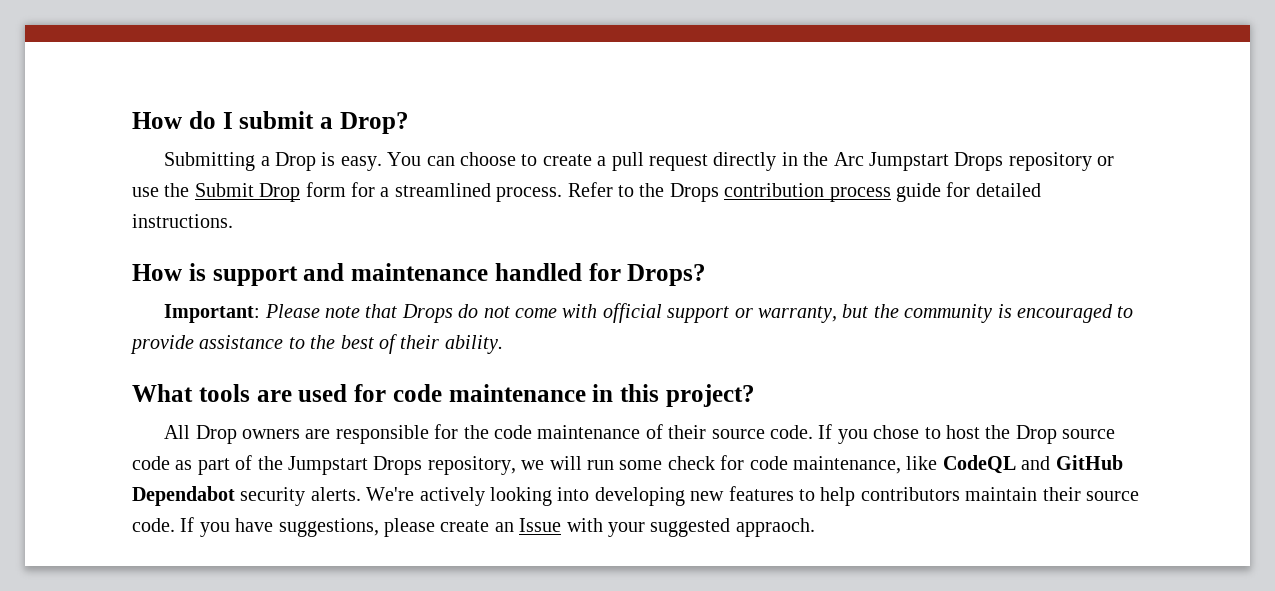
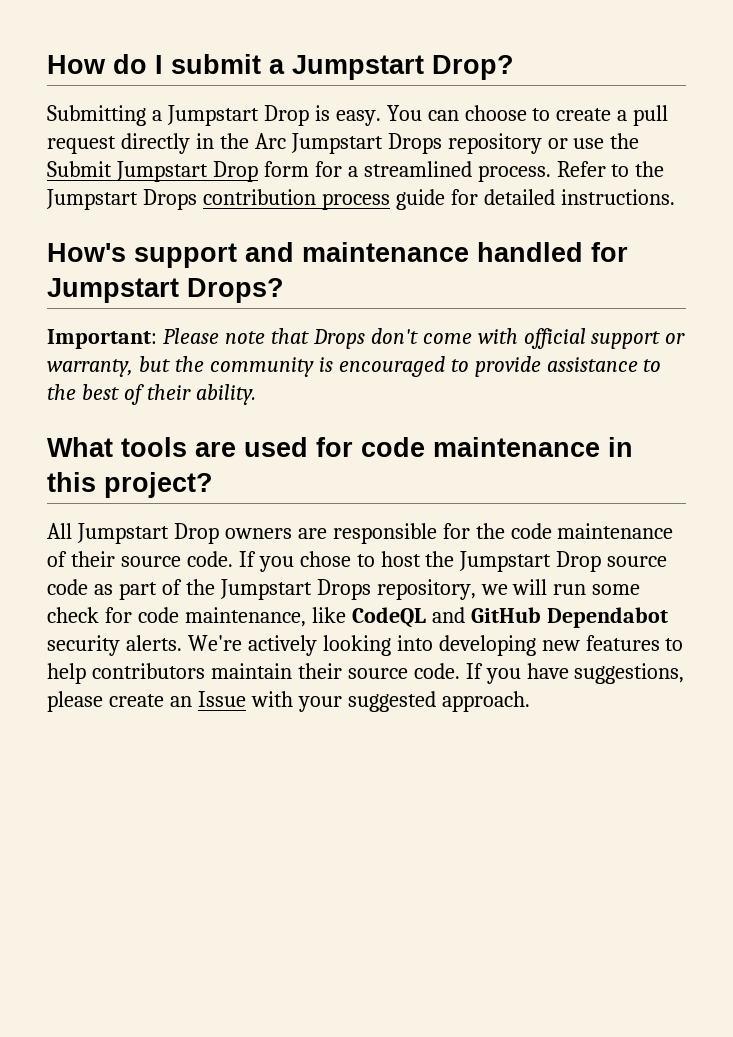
(333, 123) none -> [292,55,424,80] Jumpstart
(270, 161) none -> [166,105,259,126] Jumpstart
(254, 190) none -> [115,161,208,182] Jumpstart
(665, 190) none -> [46,189,138,210] Jumpstart
[132,263,206,281] How is -> [47,243,126,262] How's
(621, 272) none -> [47,278,179,303] Jumpstart
[458,304,510,318] do not -> [370,328,418,344] don't
(191, 432) none -> [76,523,169,544] Jumpstart
(1011, 432) none -> [459,551,552,572] Jumpstart
[735,518,815,537] appraoch. -> [441,691,530,712] approach.

